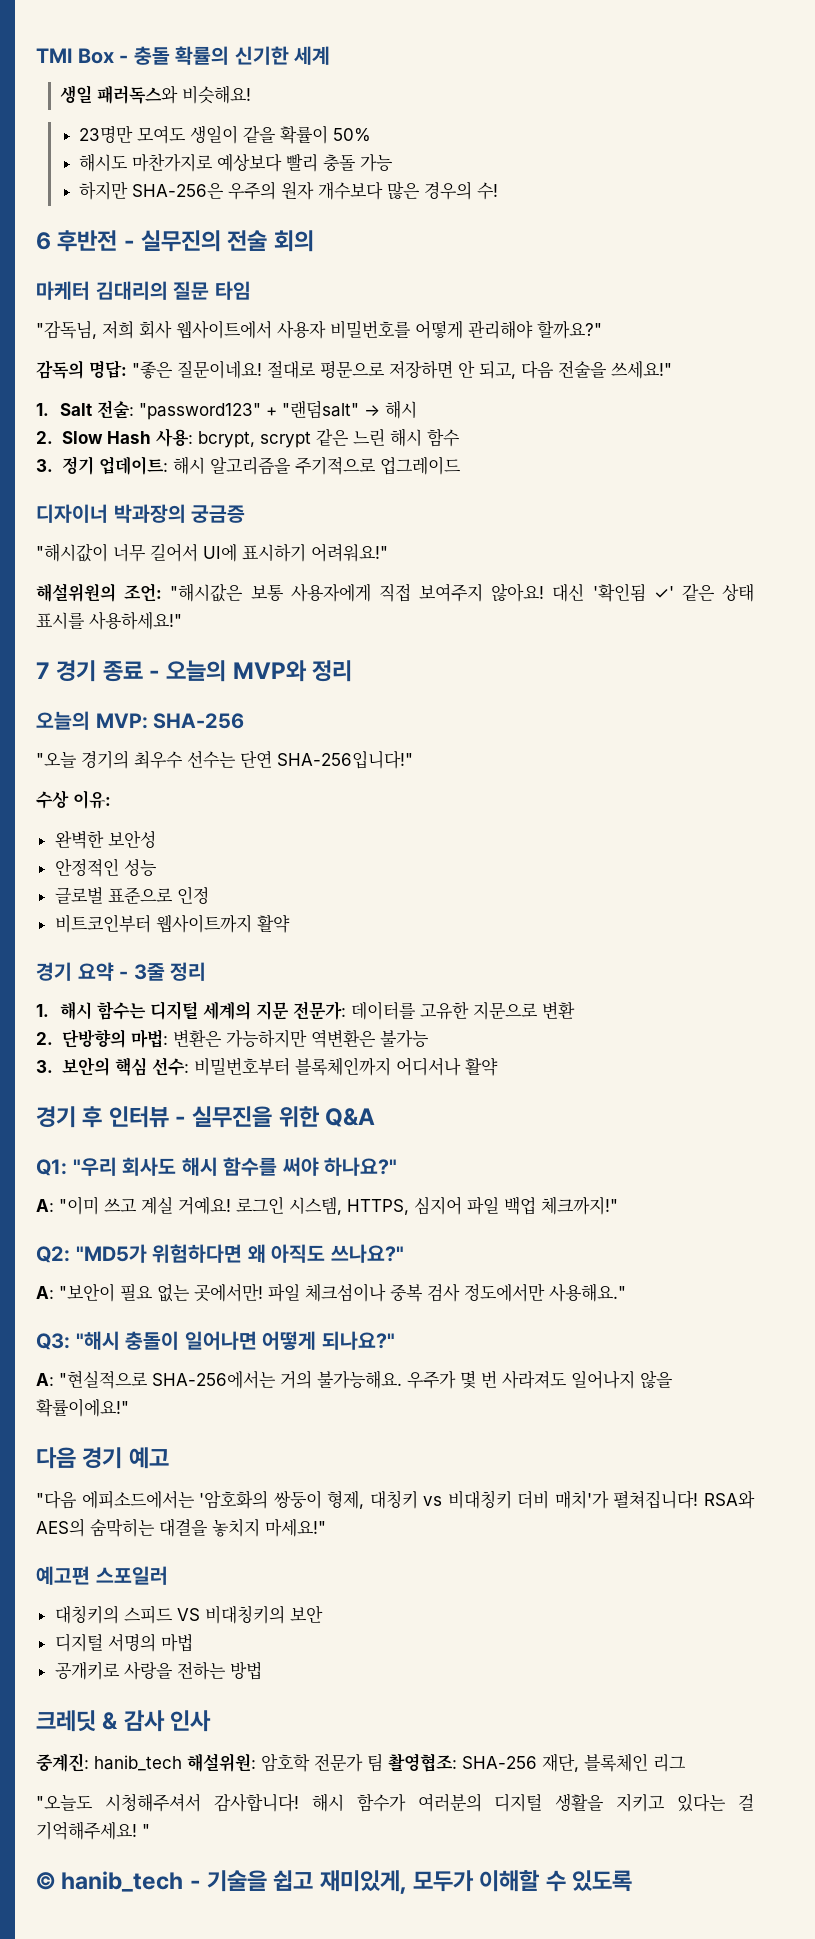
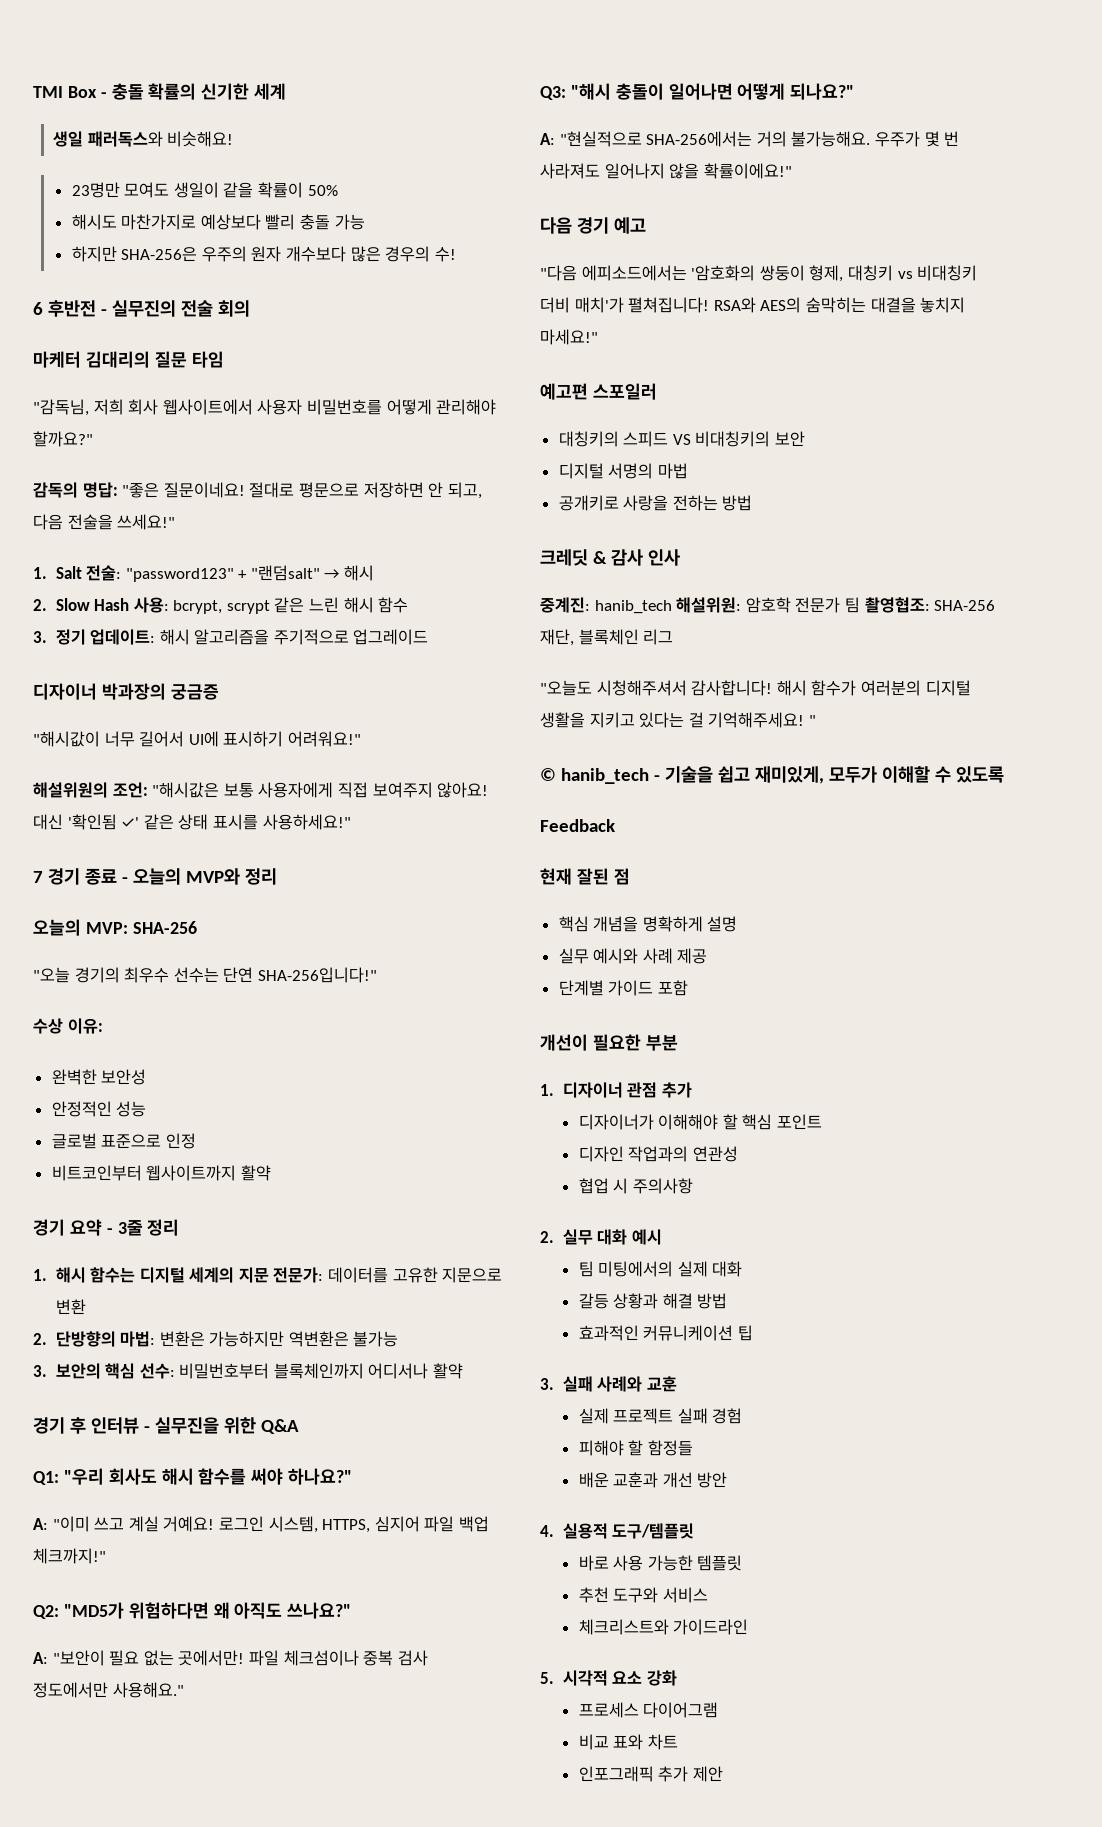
(633, 1881) none -> [540,819,615,832] [540,868,630,885] [558,916,738,932] [558,948,708,964] [558,980,688,996] [540,1034,678,1051] [540,1082,692,1098] [578,1114,822,1130] [578,1146,738,1162] [578,1178,693,1194] [540,1229,662,1245] [578,1261,743,1277] [578,1293,728,1309] [578,1325,753,1341] [540,1376,677,1392] [578,1408,743,1424] [578,1440,693,1456] [578,1472,728,1488] [540,1523,695,1539] [578,1555,743,1571] [578,1587,708,1603] [578,1619,749,1635] [540,1670,677,1686] [578,1702,719,1718] [578,1734,678,1750] [578,1766,723,1782] // Feedback // 현재 잘된 점 // 핵심 개념을 명확하게 설명 // 실무 예시와 사례 제공 // 단계별 가이드 포함 // 개선이 필요한 부분 // 1. 디자이너 관점 추가 // 디자이너가 이해해야 할 핵심 포인트 // 디자인 작업과의 연관성 // 협업 시 주의사항 // 2. 실무 대화 예시 // 팀 미팅에서의 실제 대화 // 갈등 상황과 해결 방법 // 효과적인 커뮤니케이션 팁 // 3. 실패 사례와 교훈 // 실제 프로젝트 실패 경험 // 피해야 할 함정들 // 배운 교훈과 개선 방안 // 4. 실용적 도구/템플릿 // 바로 사용 가능한 템플릿 // 추천 도구와 서비스 // 체크리스트와 가이드라인 // 5. 시각적 요소 강화 // 프로세스 다이어그램 // 비교 표와 차트 // 인포그래픽 추가 제안

